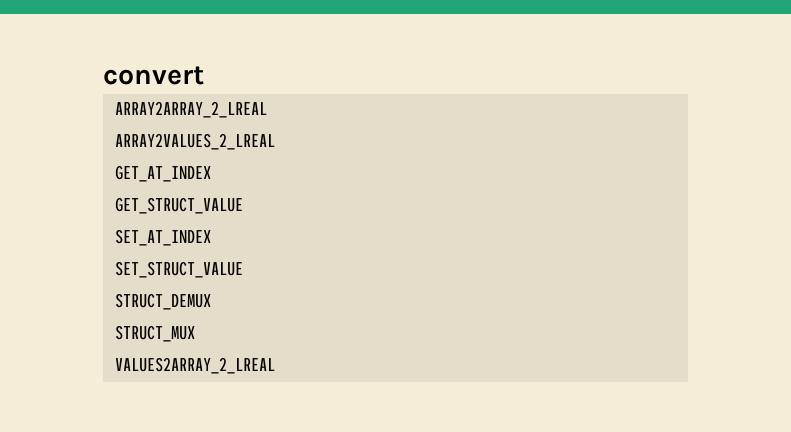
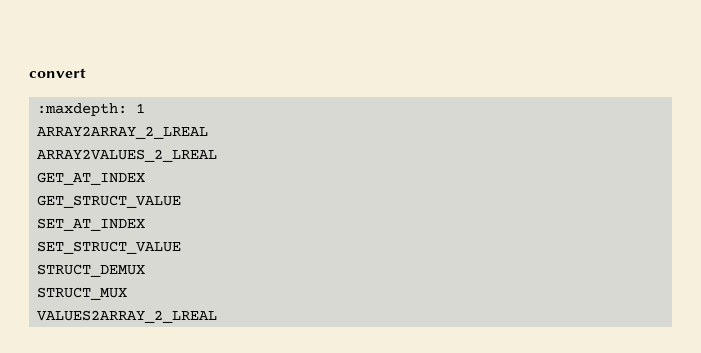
(204, 75) none -> [37,103,146,116] // :maxdepth: 1

